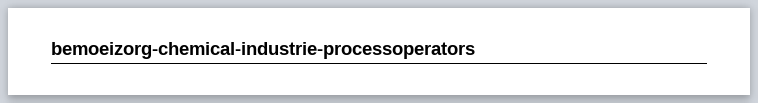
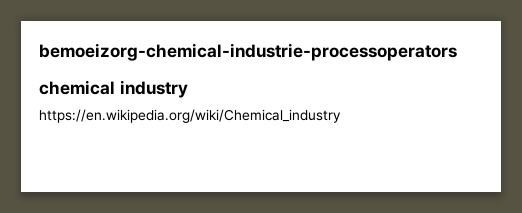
(475, 50) none -> [39,80,188,98] [39,109,341,123] // chemical industry // https://en.wikipedia.org/wiki/Chemical_industry

